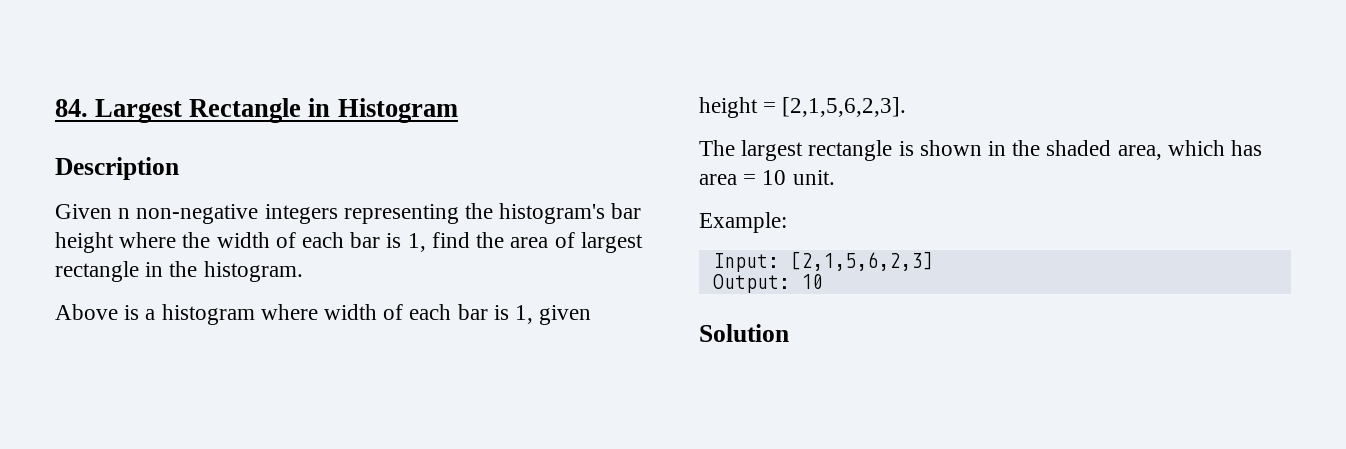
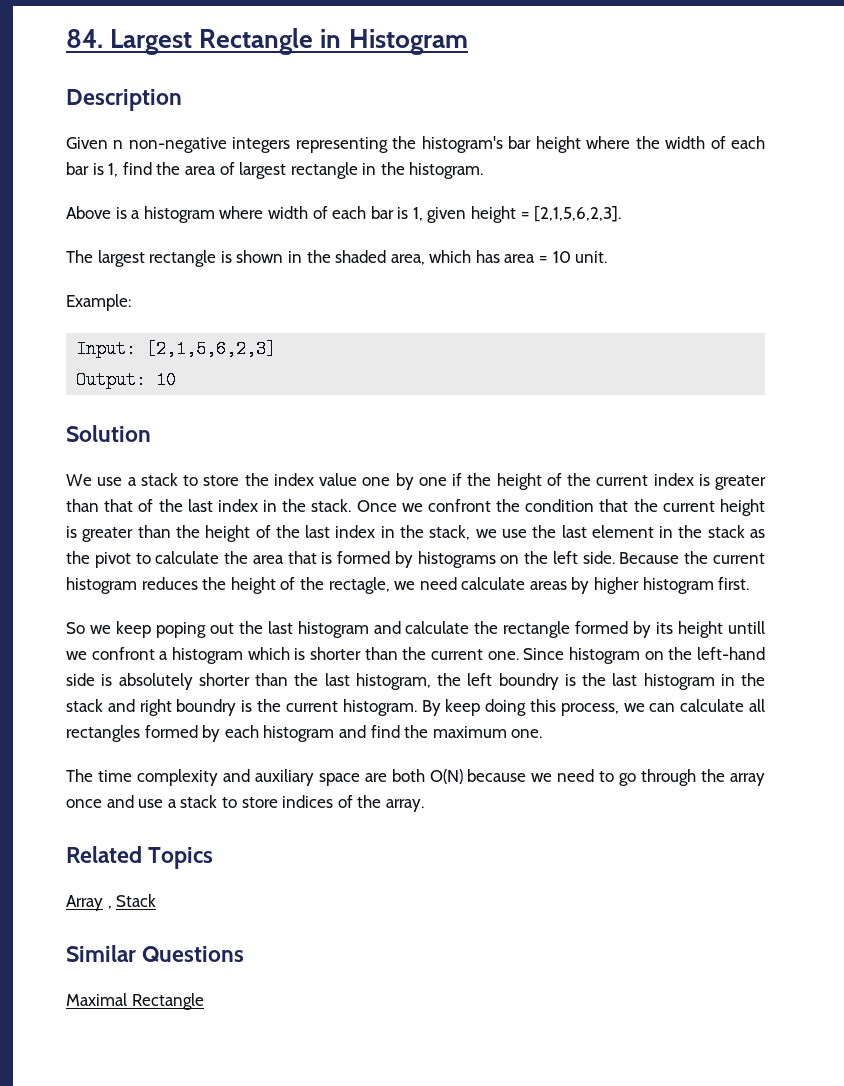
(789, 333) none -> [66,473,766,490] [66,499,765,516] [66,525,765,542] [66,551,765,568] [66,577,750,594] [66,621,765,638] [66,647,765,664] [66,673,765,690] [66,699,765,716] [66,725,543,742] [66,769,765,786] [66,795,424,812] [66,846,214,869] [66,894,157,911] [66,945,245,962] [66,993,204,1010] // We use a stack to store the index value one by one if the height of the current index is greater than that of the last index in the stack. Once we confront the condition that the current height is greater than the height of the last index in the stack, we use the last element in the stack as the pivot to calculate the area that is formed by histograms on the left side. Because the current histogram reduces the height of the rectagle, we need calculate areas by higher histogram first. // So we keep poping out the last histogram and calculate the rectangle formed by its height untill we confront a histogram which is shorter than the current one. Since histogram on the left-hand side is absolutely shorter than the last histogram, the left boundry is the last histogram in the stack and right boundry is the current histogram. By keep doing this process, we can calculate all rectangles formed by each histogram and find the maximum one. // The time complexity and auxiliary space are both O(N) because we need to go through the array once and use a stack to store indices of the array. // Related Topics // Array , Stack // Similar Questions // Maximal Rectangle

